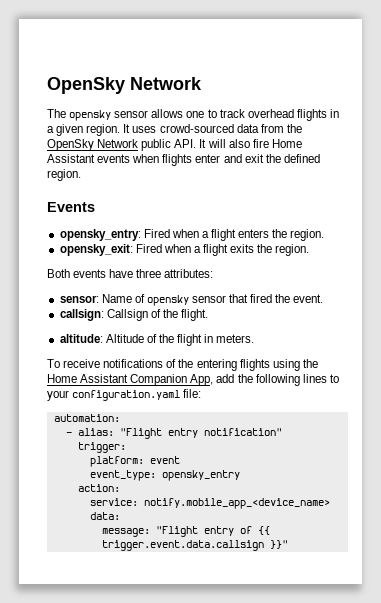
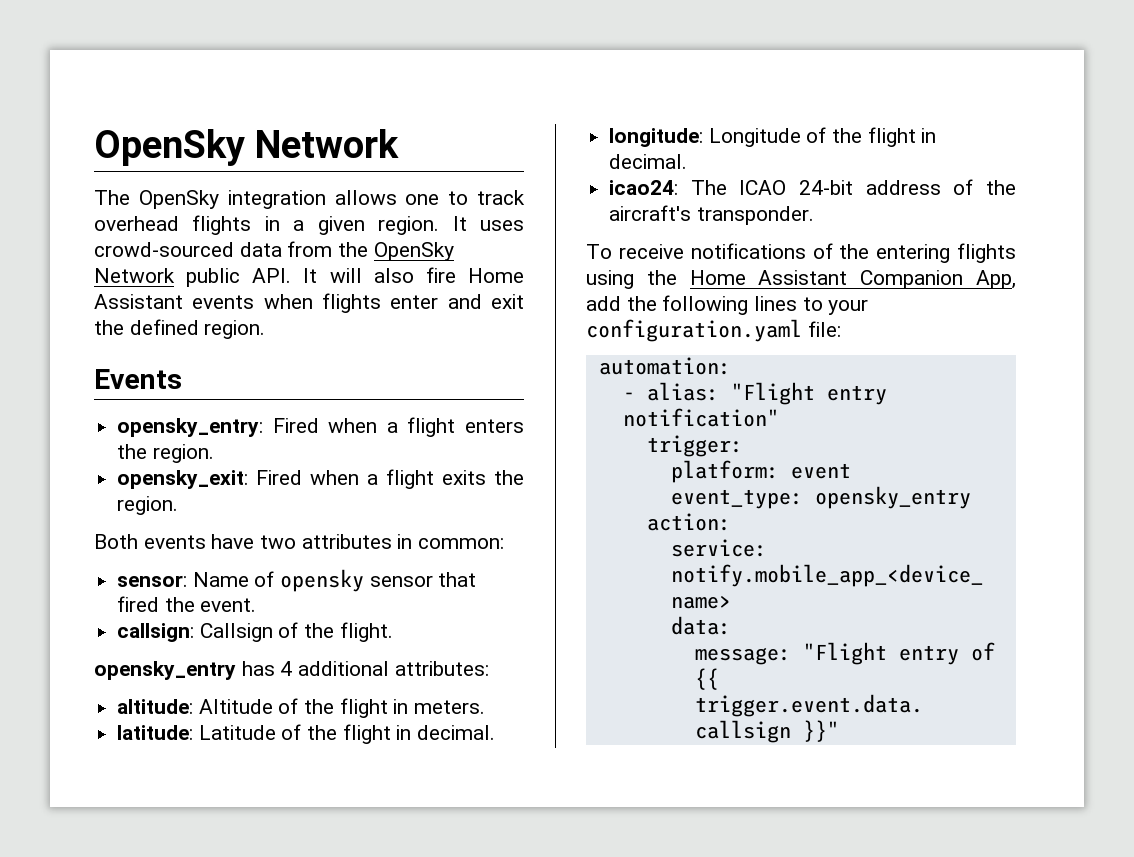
[69,110,149,121] opensky sensor -> [138,190,326,209] OpenSky integration
[136,269,214,278] three attributes: -> [260,534,505,549] two attributes in common:
(209, 315) none -> [94,661,489,680] // opensky_entry has 4 additional attributes:
(255, 338) none -> [117,724,496,744] [609,127,937,147] [609,154,688,169] [609,179,1016,195] [609,205,814,225] // latitude: Latitude of the flight in decimal. // longitude: Longitude of the flight in decimal. // icao24: The ICAO 24-bit address of the aircraft's transponder.

